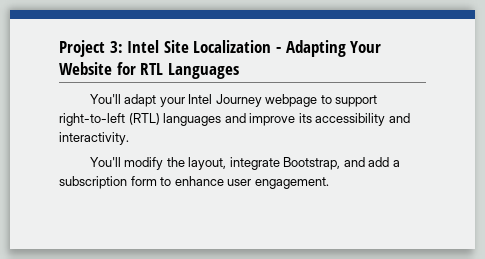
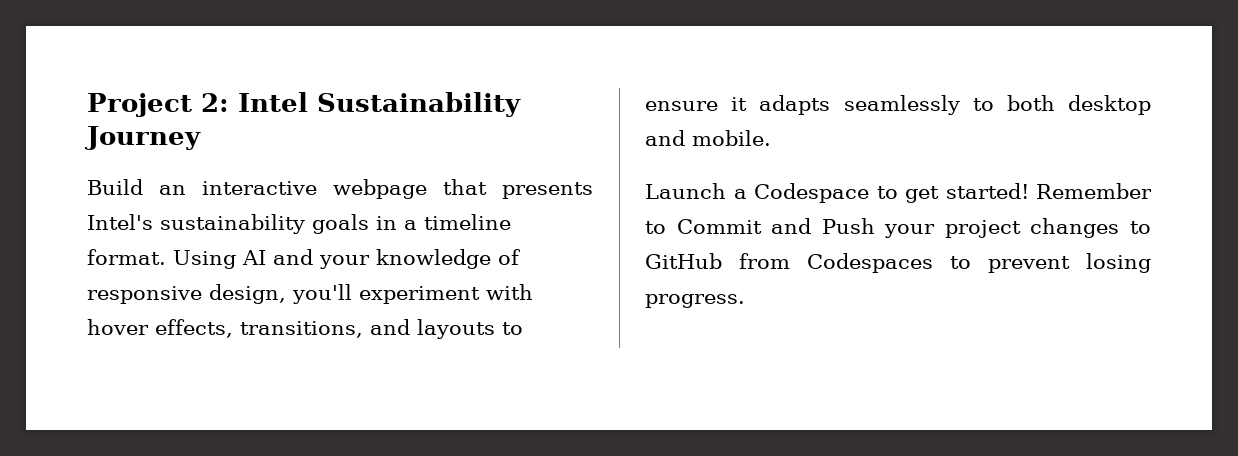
[109,40,382,57] [59,62,239,79] [89,94,378,107] [59,113,410,126] [59,132,129,145] [89,157,400,170] [59,176,329,189] 3: Intel Site Localization - Adapting Your Website for RTL Languages // You'll adapt your Intel Journey webpage to support right-to-left (RTL) languages and improve its accessibility and interactivity. // You'll modify the layout, integrate Bootstrap, and add a subscription form to enhance user engagement. -> [201,92,521,117] [85,126,201,150] [87,179,593,199] [87,214,511,234] [87,249,521,269] [87,284,533,304] [87,319,523,339] [645,95,1151,115] [645,130,771,146] [645,183,1152,203] [645,218,1151,238] [645,253,1151,273] [645,294,745,308] 2: Intel Sustainability Journey // Build an interactive webpage that presents Intel's sustainability goals in a timeline format. Using AI and your knowledge of responsive design, you'll experiment with hover effects, transitions, and layouts to ensure it adapts seamlessly to both desktop and mobile. // Launch a Codespace to get started! Remember to Commit and Push your project changes to GitHub from Codespaces to prevent losing progress.

